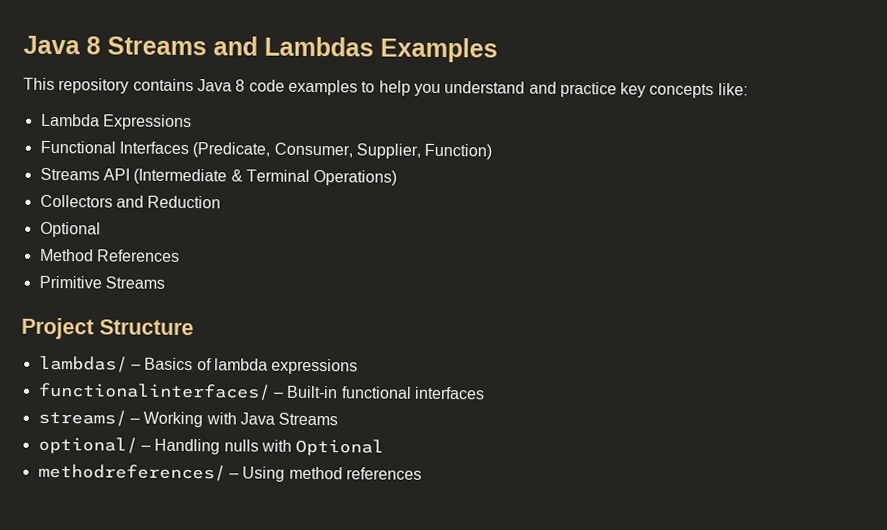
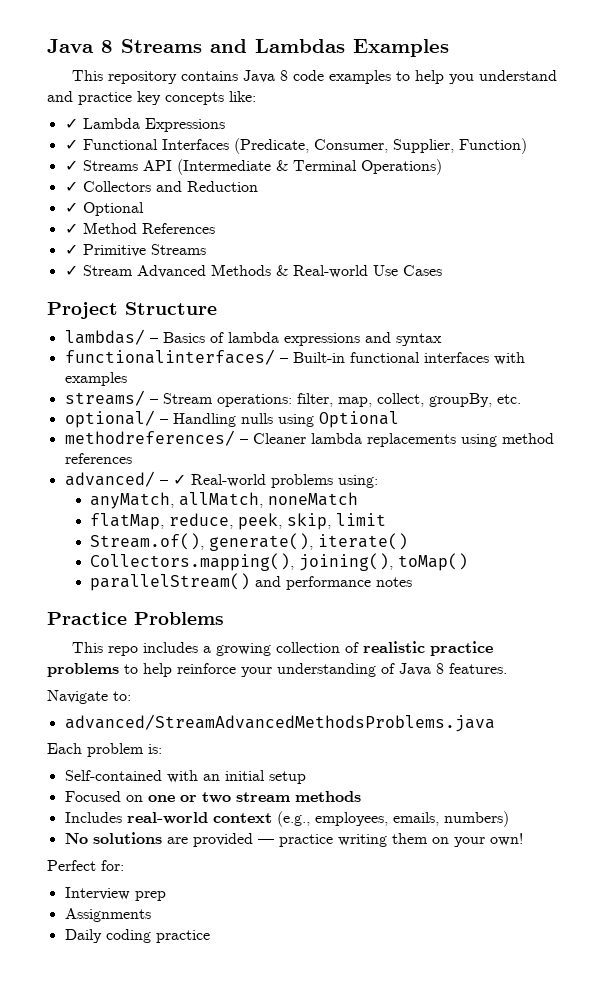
(748, 89) none -> [64,118,78,129] ✓
(192, 122) none -> [64,139,78,150] ✓
(493, 151) none -> [64,160,78,171] ✓
(398, 178) none -> [64,181,78,192] ✓
[39,221,101,238] Optional // -> [64,202,144,216] [64,223,78,234] ✓ Optional // ✓
(180, 255) none -> [64,244,78,255] ✓
(165, 282) none -> [64,264,442,278] // ✓ Stream Advanced Methods & Real-world Use Cases
(359, 366) none -> [364,332,442,346] and syntax
(485, 393) none -> [493,352,525,365] [64,372,127,386] with examples
[143,411,339,428] Working with Java Streams -> [162,393,521,407] Stream operations: filter, map, collect, groupBy, etc.
[260,439,292,452] with -> [277,414,314,427] using
[242,466,422,482] Using method references -> [252,433,554,447] [64,453,132,464] [64,471,378,488] [90,492,359,509] [90,513,387,530] [90,533,409,551] [90,553,469,571] [90,573,413,591] [47,612,224,625] [71,641,493,656] [47,663,507,677] [47,690,131,704] [64,714,495,732] [47,743,162,757] [64,770,306,784] [64,791,361,803] [64,811,509,827] [64,832,523,847] [47,860,124,871] [64,887,166,901] [64,908,151,922] [64,929,210,943] Cleaner lambda replacements using method references // advanced/ – ✓ Real-world problems using: // anyMatch, allMatch, noneMatch // flatMap, reduce, peek, skip, limit // Stream.of(), generate(), iterate() // Collectors.mapping(), joining(), toMap() // parallelStream() and performance notes // Practice Problems // This repo includes a growing collection of realistic practice problems to help reinforce your understanding of Java 8 features. // Navigate to: // advanced/StreamAdvancedMethodsProblems.java // Each problem is: // Self-contained with an initial setup // Focused on one or two stream methods // Includes real-world context (e.g., employees, emails, numbers) // No solutions are provided — practice writing them on your own! // Perfect for: // Interview prep // Assignments // Daily coding practice

